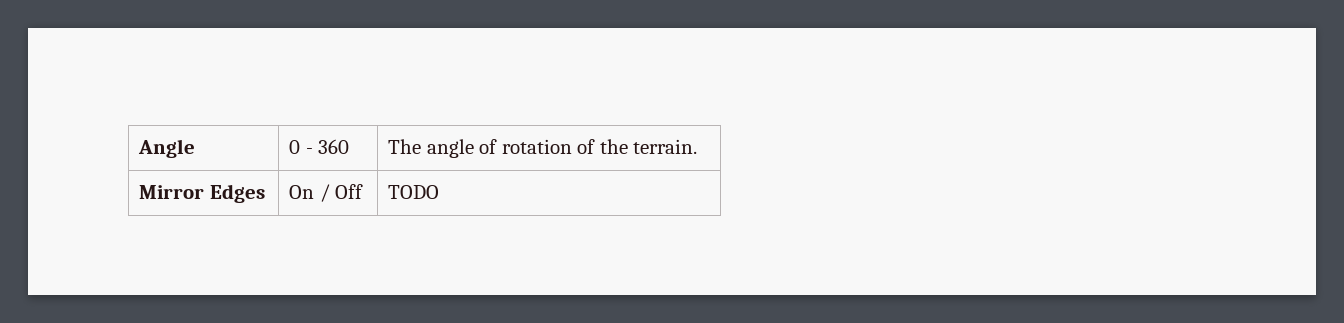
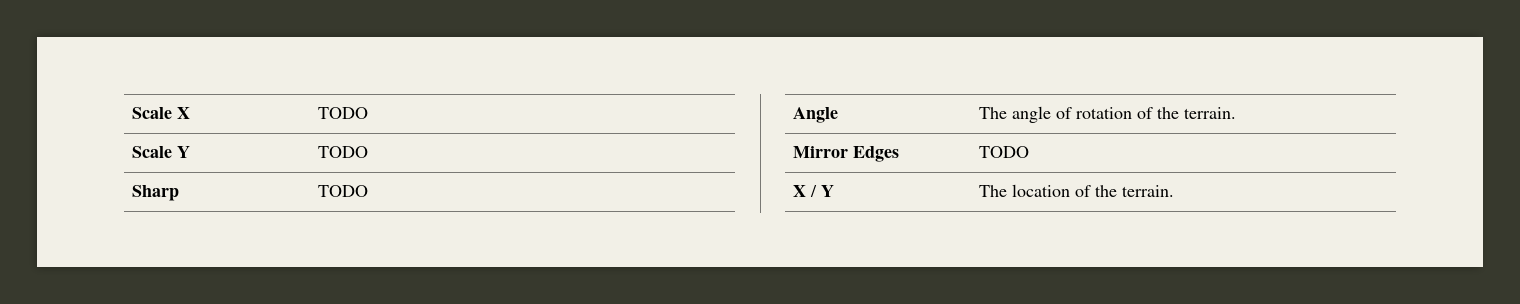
[138,139,196,158] [289,139,350,154] Angle | 0 - 360 -> [131,107,190,119] [317,107,368,119] [131,146,190,158] [317,146,368,158] [131,185,179,201] [317,185,368,197] [792,107,838,123] Scale X | TODO // Scale Y | TODO // Sharp | TODO // Angle
[289,184,364,202] [388,185,440,199] On / Off | TODO -> [978,146,1029,158] [792,185,834,197] [978,184,1174,197] TODO // X / Y | The location of the terrain.

